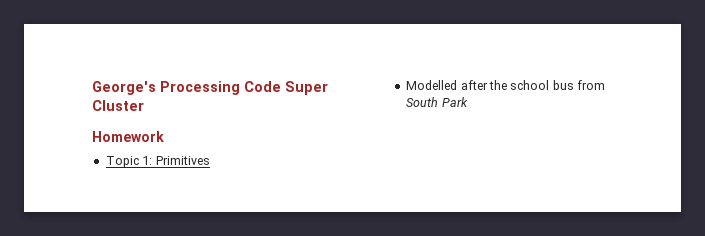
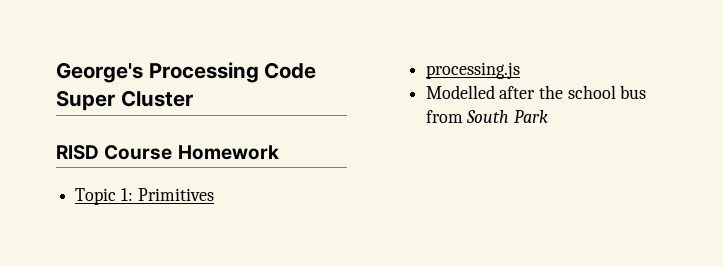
(144, 105) none -> [56,145,173,160] RISD Course
(210, 160) none -> [425,62,520,79] // processing.js

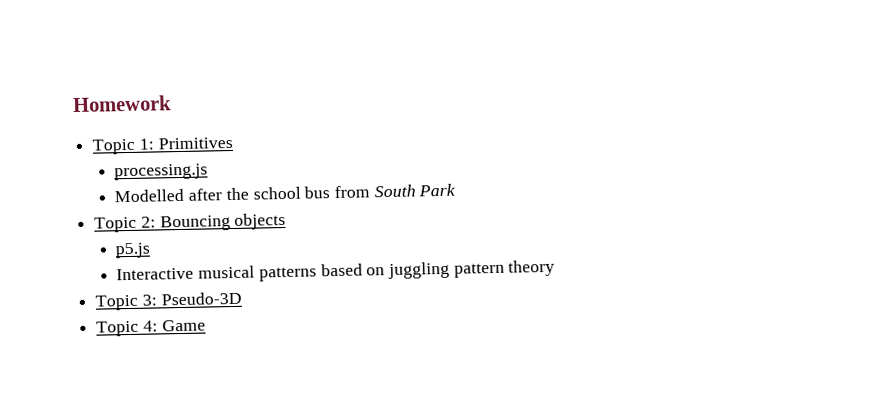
[56,62,317,83] [56,90,193,111] [56,145,173,160] George's Processing Code Super Cluster // RISD Course -> (72, 104) none
(549, 116) none -> [94,212,287,233] [115,242,152,259] [116,259,556,282] [95,291,242,311] [96,319,206,337] // Topic 2: Bouncing objects // p5.js // Interactive musical patterns based on juggling pattern theory // Topic 3: Pseudo-3D // Topic 4: Game

